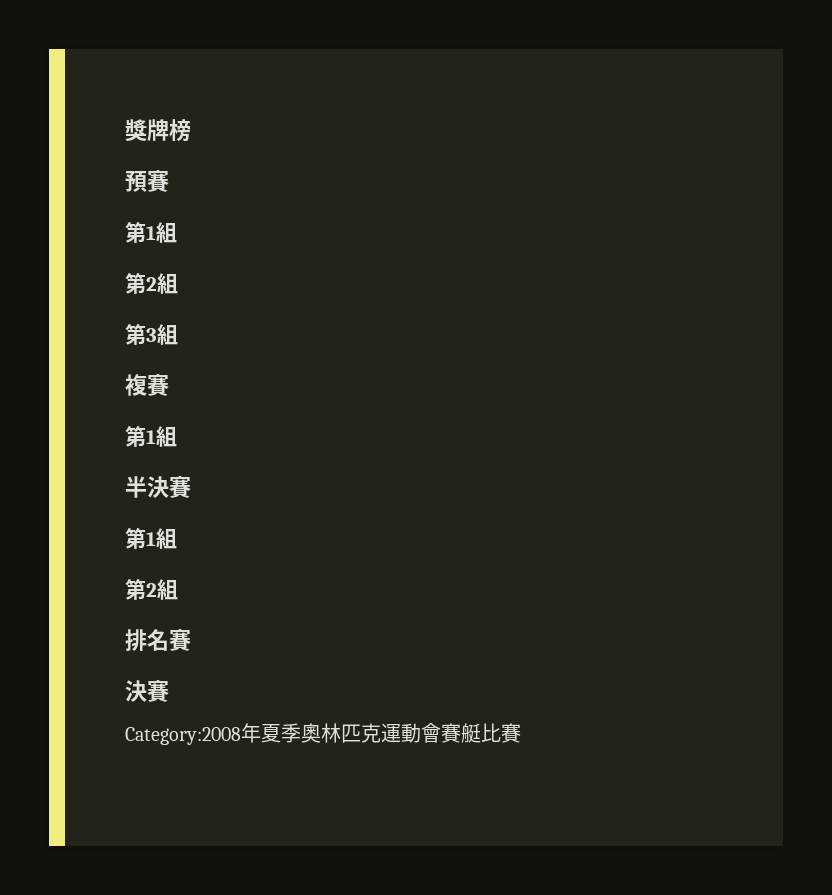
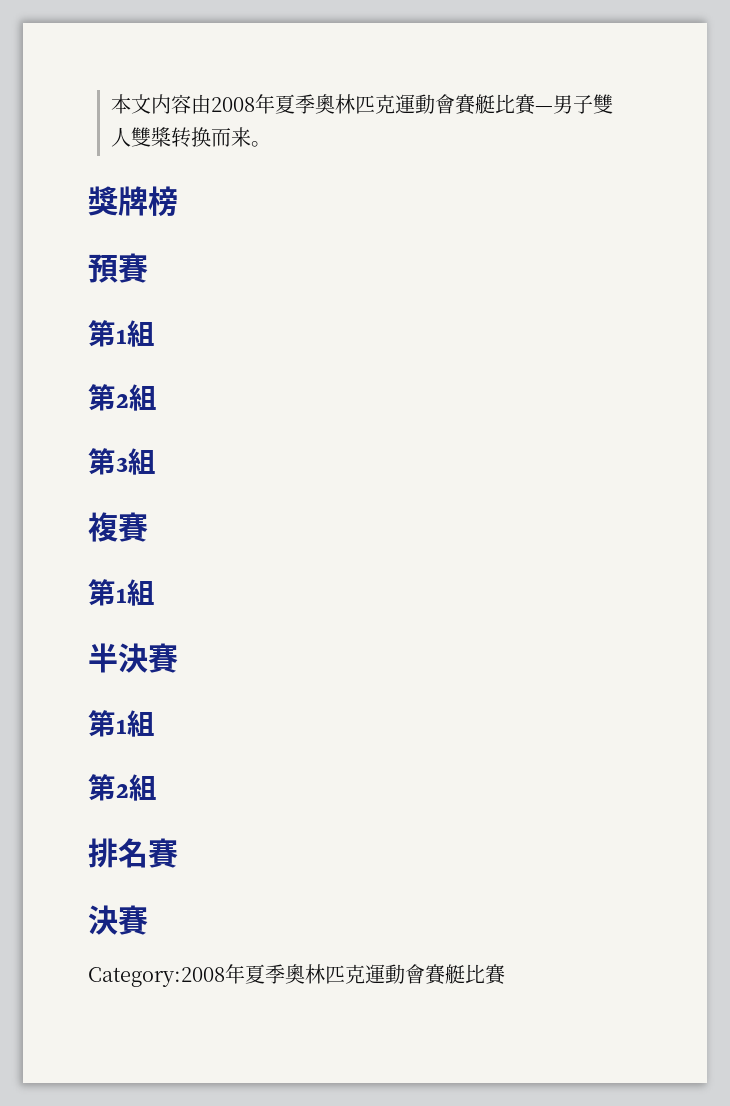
(125, 130) none -> [111,94,614,115] [111,127,272,148] 本文内容由2008年夏季奧林匹克運動會賽艇比賽—男子雙人雙槳转换而来。 //

